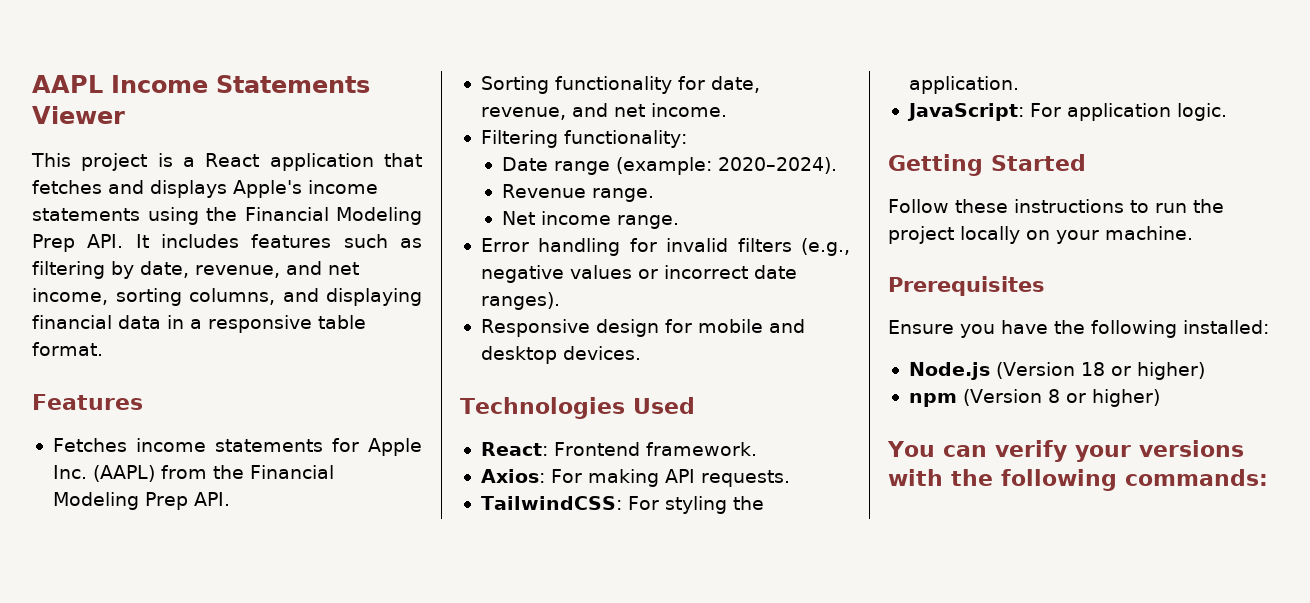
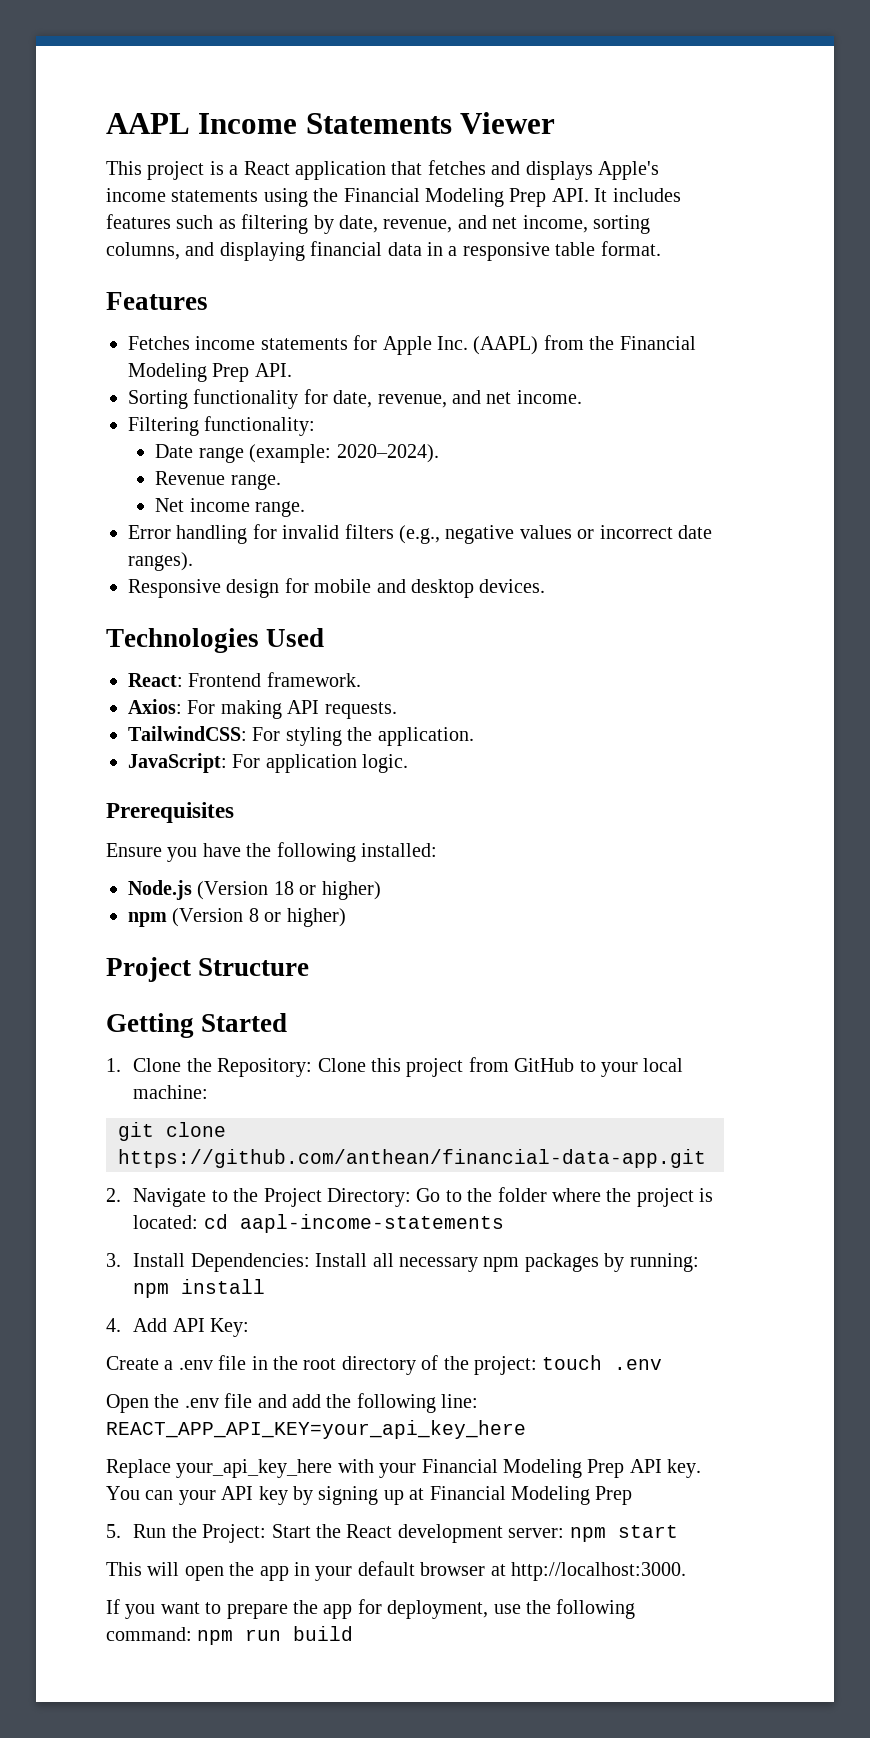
[888,154,1086,176] [888,199,1224,213] [888,226,1193,244] // Getting Started // Follow these instructions to run the project locally on your machine. -> (409, 763) none
[887,440,1244,462] [888,469,1268,491] You can verify your versions with the following commands: -> [106,957,310,982] [106,1013,288,1038] [106,1057,684,1077] [133,1085,209,1099] [118,1122,226,1141] [118,1149,706,1168] [106,1187,714,1207] [133,1214,504,1233] [106,1253,699,1272] [133,1279,266,1298] [106,1318,250,1337] [106,1355,663,1375] [106,1393,479,1413] [106,1420,526,1439] [106,1459,702,1478] [106,1486,633,1505] [106,1524,678,1543] [106,1561,686,1581] [106,1599,636,1619] [106,1626,354,1645] Project Structure // Getting Started // 1. Clone the Repository: Clone this project from GitHub to your local machine: // git clone https://github.com/anthean/financial-data-app.git // 2. Navigate to the Project Directory: Go to the folder where the project is located: cd aapl-income-statements // 3. Install Dependencies: Install all necessary npm packages by running: npm install // 4. Add API Key: // Create a .env file in the root directory of the project: touch .env // Open the .env file and add the following line: REACT_APP_API_KEY=your_api_key_here // Replace your_api_key_here with your Financial Modeling Prep API key. You can your API key by signing up at Financial Modeling Prep // 5. Run the Project: Start the React development server: npm start // This will open the app in your default browser at http://localhost:3000. // If you want to prepare the app for deployment, use the following command: npm run build

